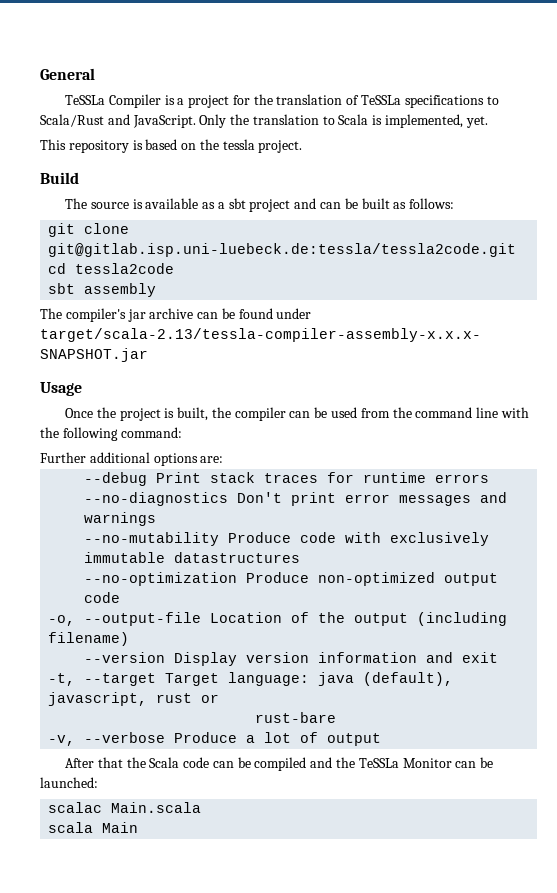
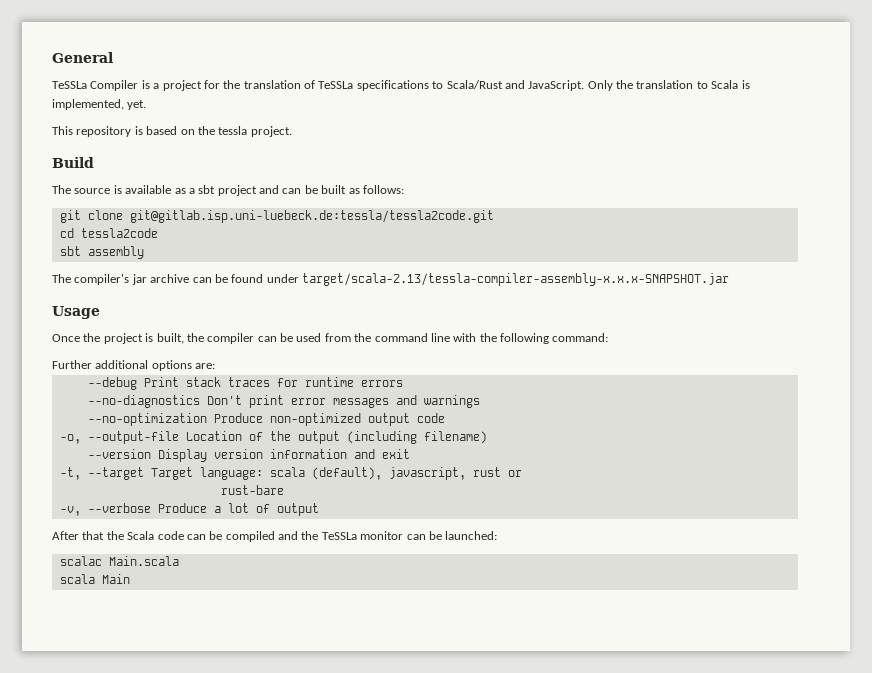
[84,532,490,546] [84,552,301,563] // --no-mutability Produce code with exclusively immutable datastructures -> (480, 401) none
[318,672,355,686] java -> [269,467,305,477] scala
[402,758,452,768] Monitor -> [360,531,404,540] monitor

